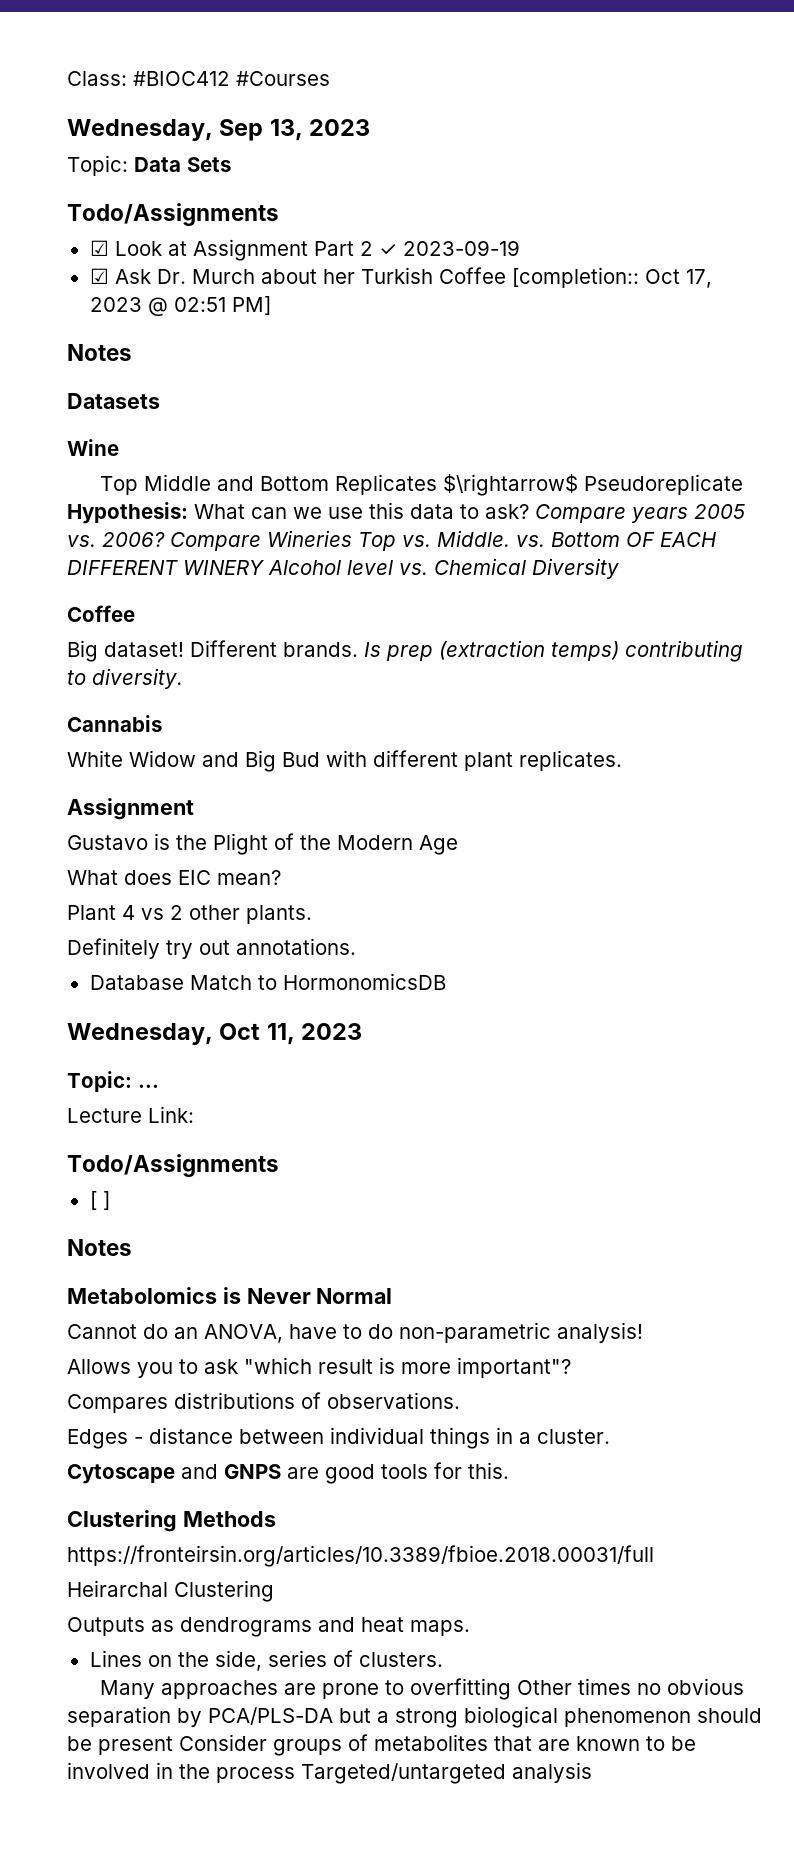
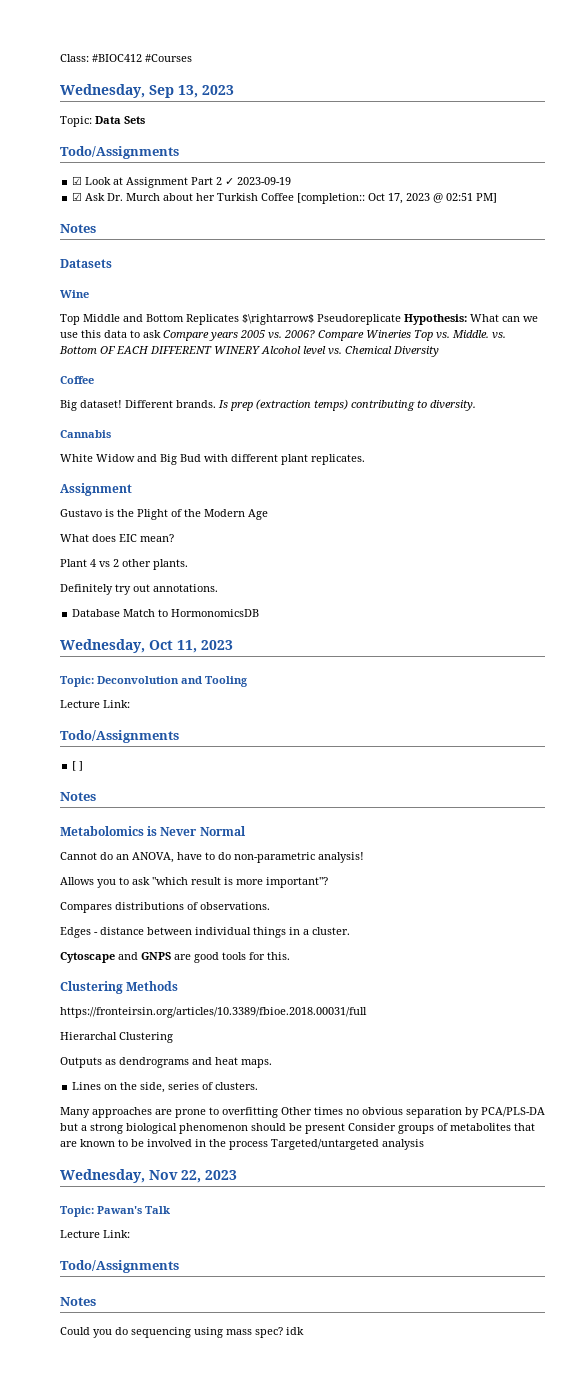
[485,504,529,519] ask? -> [143,330,161,338] ask
[137,1084,159,1088] ... -> [97,676,248,687] Deconvolution and Tooling
[67,1580,168,1597] Heirarchal -> [60,1032,117,1040] Hierarchal
(592, 1772) none -> [60,1169,237,1183] [60,1206,170,1217] [60,1230,130,1238] [60,1260,179,1273] [60,1297,96,1306] [60,1327,304,1338] // Wednesday, Nov 22, 2023 // Topic: Pawan's Talk // Lecture Link: // Todo/Assignments // Notes // Could you do sequencing using mass spec? idk

